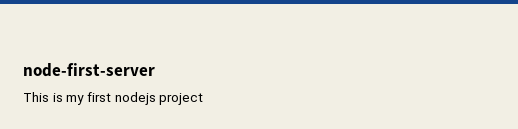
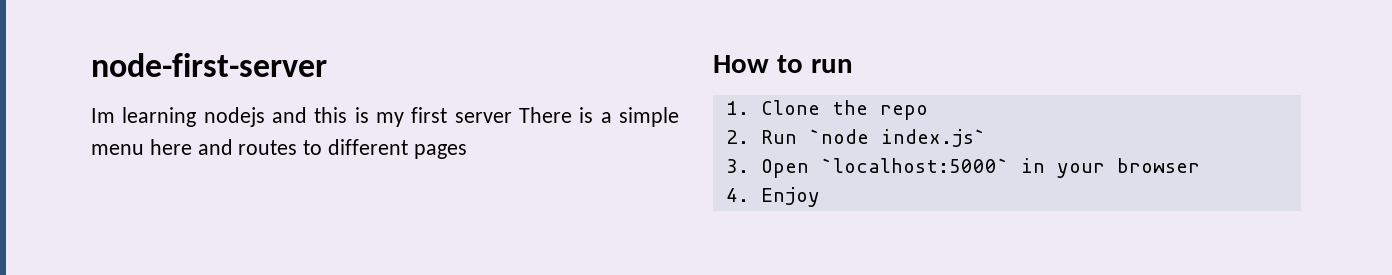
[23,92,204,105] This is my first nodejs project -> [91,107,679,127] [91,139,467,159] [713,55,853,73] [725,100,928,120] [725,129,986,147] [725,158,1200,178] [725,187,820,207] Im learning nodejs and this is my first server There is a simple menu here and routes to different pages // How to run // 1. Clone the repo // 2. Run `node index.js` // 3. Open `localhost:5000` in your browser // 4. Enjoy

